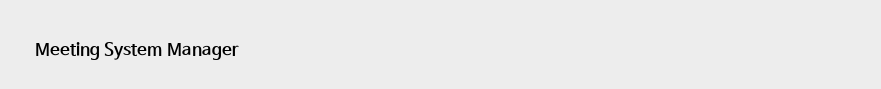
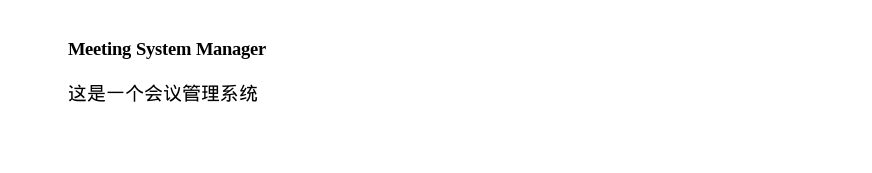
(239, 51) none -> [68,84,258,102] // 这是一个会议管理系统

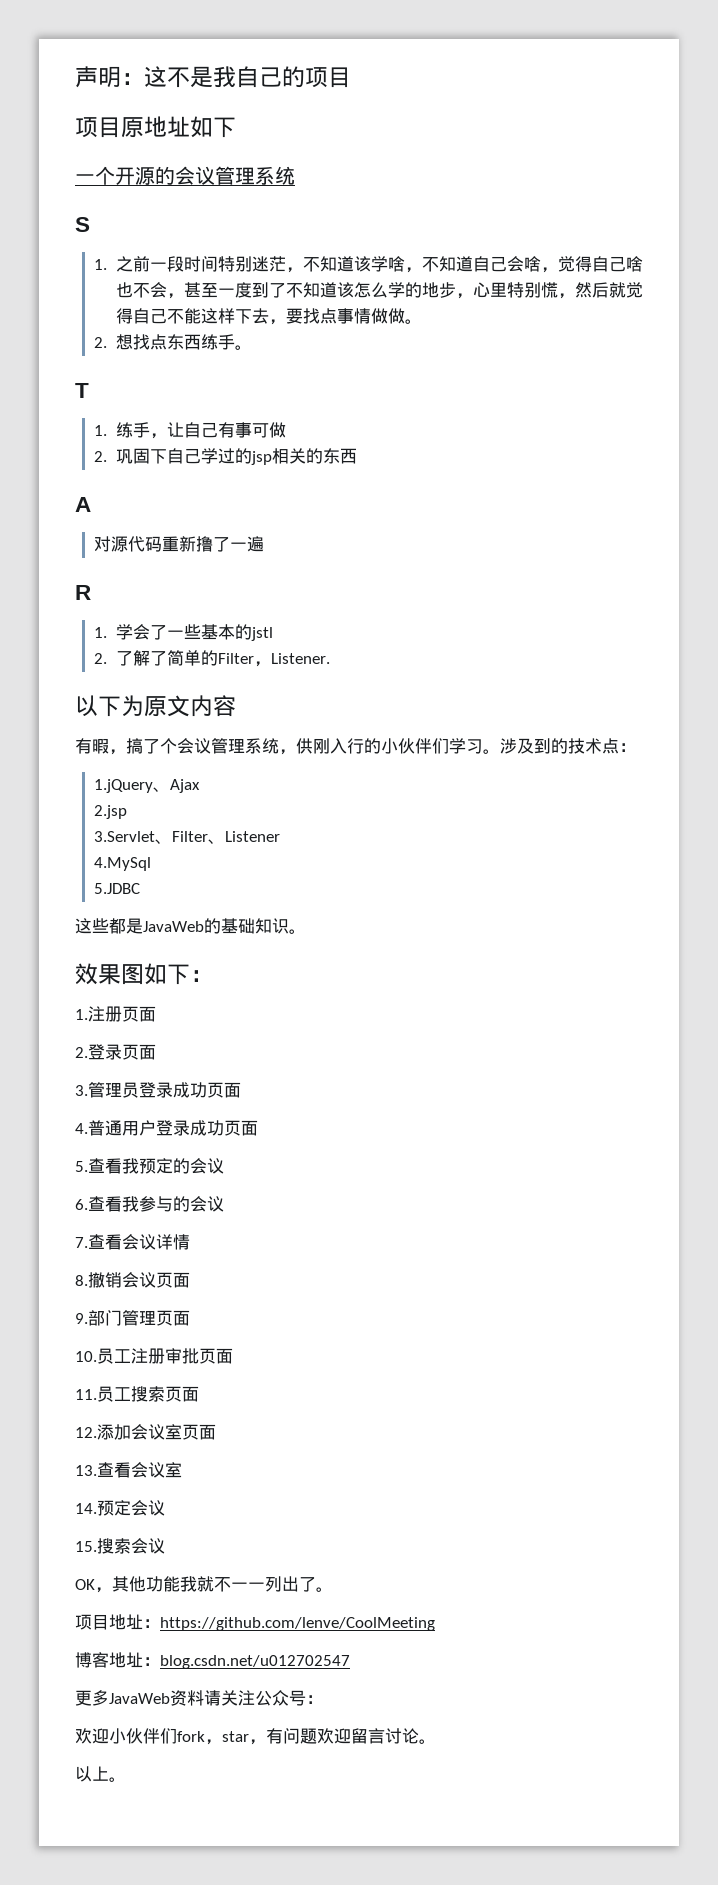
[68,42,266,59] [68,84,258,102] Meeting System Manager // 这是一个会议管理系统 -> [75,66,351,88] [75,116,236,138] [75,166,295,185] [75,217,90,232] [94,256,643,273] [115,282,643,299] [115,308,422,325] [94,334,252,350] [75,383,89,398] [94,422,286,439] [94,448,357,465] [75,497,91,512] [94,536,265,552] [75,585,91,600] [94,624,273,641] [94,650,330,667] [75,695,236,717] [75,738,636,755] [94,779,201,793] [94,805,128,819] [94,831,281,844] [94,857,152,871] [94,883,141,894] [75,918,306,934] [75,963,213,985] [75,1006,156,1022] [75,1044,156,1060] [75,1082,241,1098] [75,1120,258,1136] [75,1158,224,1174] [75,1196,224,1212] [75,1234,190,1250] [75,1272,190,1288] [75,1310,190,1326] [75,1348,233,1364] [75,1386,199,1402] [75,1424,216,1440] [75,1462,182,1478] [75,1500,165,1516] [75,1538,165,1554] [75,1576,333,1593] [75,1614,435,1631] [75,1652,350,1669] [75,1690,323,1706] [75,1728,436,1745] [75,1766,126,1782] 声明：这不是我自己的项目 // 项目原地址如下 // 一个开源的会议管理系统 // S // 1.之前一段时间特别迷茫，不知道该学啥，不知道自己会啥，觉得自己啥也不会，甚至一度到了不知道该怎么学的地步，心里特别慌，然后就觉得自己不能这样下去，要找点事情做做。 // 2.想找点东西练手。 // T // 1.练手，让自己有事可做 // 2.巩固下自己学过的jsp相关的东西 // A // 对源代码重新撸了一遍 // R // 1.学会了一些基本的jstl // 2.了解了简单的Filter，Listener. // 以下为原文内容 // 有暇，搞了个会议管理系统，供刚入行的小伙伴们学习。涉及到的技术点： // 1.jQuery、Ajax // 2.jsp // 3.Servlet、Filter、Listener // 4.MySql // 5.JDBC // 这些都是JavaWeb的基础知识。 // 效果图如下： // 1.注册页面 // 2.登录页面 // 3.管理员登录成功页面 // 4.普通用户登录成功页面 // 5.查看我预定的会议 // 6.查看我参与的会议 // 7.查看会议详情 // 8.撤销会议页面 // 9.部门管理页面 // 10.员工注册审批页面 // 11.员工搜索页面 // 12.添加会议室页面 // 13.查看会议室 // 14.预定会议 // 15.搜索会议 // OK，其他功能我就不一一列出了。 // 项目地址：https://github.com/lenve/CoolMeeting // 博客地址：blog.csdn.net/u012702547 // 更多JavaWeb资料请关注公众号： // 欢迎小伙伴们fork，star，有问题欢迎留言讨论。 // 以上。

